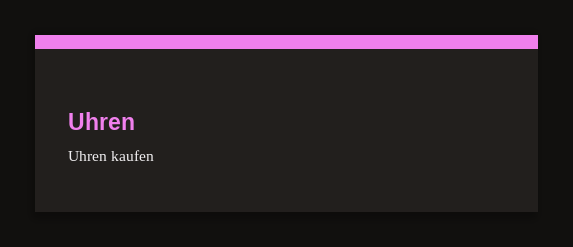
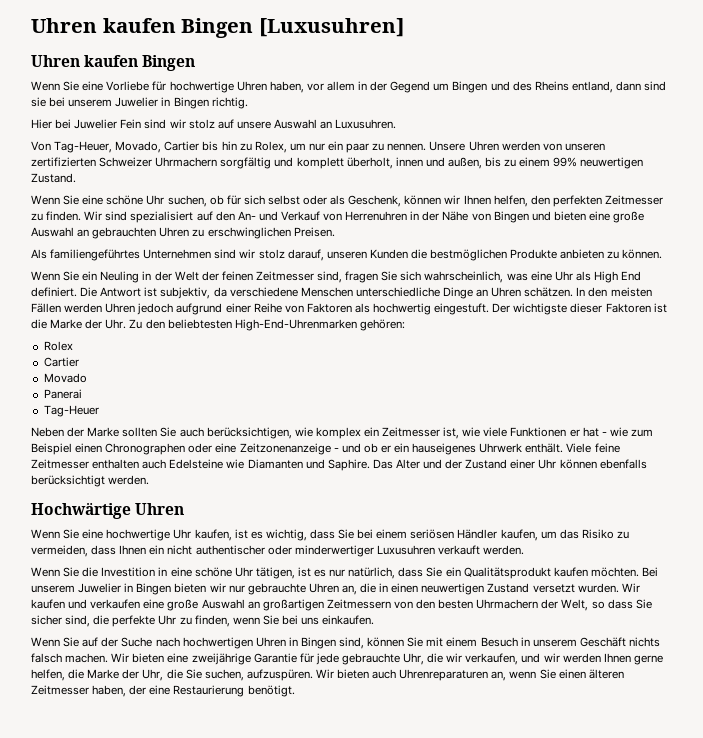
[68,112,135,130] [68,150,155,161] Uhren // Uhren kaufen -> [31,18,404,38] [31,55,196,71] [31,81,667,93] [31,97,248,109] [31,119,397,129] [31,141,605,153] [31,157,644,169] [31,173,76,183] [31,195,663,207] [31,211,645,223] [31,227,335,239] [31,249,663,261] [31,271,642,283] [31,287,652,299] [31,303,667,315] [31,319,405,331] [43,341,73,351] [43,357,79,367] [43,373,87,383] [43,389,82,399] [43,405,99,417] [31,427,653,439] [31,443,620,455] [31,459,647,471] [31,475,150,487] [31,502,185,519] [31,529,629,541] [31,545,525,557] [31,567,658,579] [31,583,640,595] [31,599,652,611] [31,615,375,627] [31,637,660,649] [31,653,663,665] [31,669,624,681] [31,685,295,697] Uhren kaufen Bingen [Luxusuhren] // Uhren kaufen Bingen // Wenn Sie eine Vorliebe für hochwertige Uhren haben, vor allem in der Gegend um Bingen und des Rheins entland, dann sind sie bei unserem Juwelier in Bingen richtig. // Hier bei Juwelier Fein sind wir stolz auf unsere Auswahl an Luxusuhren. // Von Tag-Heuer, Movado, Cartier bis hin zu Rolex, um nur ein paar zu nennen. Unsere Uhren werden von unseren zertifizierten Schweizer Uhrmachern sorgfältig und komplett überholt, innen und außen, bis zu einem 99% neuwertigen Zustand. // Wenn Sie eine schöne Uhr suchen, ob für sich selbst oder als Geschenk, können wir Ihnen helfen, den perfekten Zeitmesser zu finden. Wir sind spezialisiert auf den An- und Verkauf von Herrenuhren in der Nähe von Bingen und bieten eine große Auswahl an gebrauchten Uhren zu erschwinglichen Preisen. // Als familiengeführtes Unternehmen sind wir stolz darauf, unseren Kunden die bestmöglichen Produkte anbieten zu können. // Wenn Sie ein Neuling in der Welt der feinen Zeitmesser sind, fragen Sie sich wahrscheinlich, was eine Uhr als High End definiert. Die Antwort ist subjektiv, da verschiedene Menschen unterschiedliche Dinge an Uhren schätzen. In den meisten Fällen werden Uhren jedoch aufgrund einer Reihe von Faktoren als hochwertig eingestuft. Der wichtigste dieser Faktoren ist die Marke der Uhr. Zu den beliebtesten High-End-Uhrenmarken gehören: // Rolex // Cartier // Movado // Panerai // Tag-Heuer // Neben der Marke sollten Sie auch berücksichtigen, wie komplex ein Zeitmesser ist, wie viele Funktionen er hat - wie zum Beispiel einen Chronographen oder eine Zeitzonenanzeige - und ob er ein hauseigenes Uhrwerk enthält. Viele feine Zeitmesser enthalten auch Edelsteine wie Diamanten und Saphire. Das Alter und der Zustand einer Uhr können ebenfalls berücksichtigt werden. // Hochwärtige Uhren // Wenn Sie eine hochwertige Uhr kaufen, ist es wichtig, dass Sie bei einem seriösen Händler kaufen, um das Risiko zu vermeiden, dass Ihnen ein nicht authentischer oder minderwertiger Luxusuhren verkauft werden. // Wenn Sie die Investition in eine schöne Uhr tätigen, ist es nur natürlich, dass Sie ein Qualitätsprodukt kaufen möchten. Bei unserem Juwelier in Bingen bieten wir nur gebrauchte Uhren an, die in einen neuwertigen Zustand versetzt wurden. Wir kaufen und verkaufen eine große Auswahl an großartigen Zeitmessern von den besten Uhrmachern der Welt, so dass Sie sicher sind, die perfekte Uhr zu finden, wenn Sie bei uns einkaufen. // Wenn Sie auf der Suche nach hochwertigen Uhren in Bingen sind, können Sie mit einem Besuch in unserem Geschäft nichts falsch machen. Wir bieten eine zweijährige Garantie für jede gebrauchte Uhr, die wir verkaufen, und wir werden Ihnen gerne helfen, die Marke der Uhr, die Sie suchen, aufzuspüren. Wir bieten auch Uhrenreparaturen an, wenn Sie einen älteren Zeitmesser haben, der eine Restaurierung benötigt.

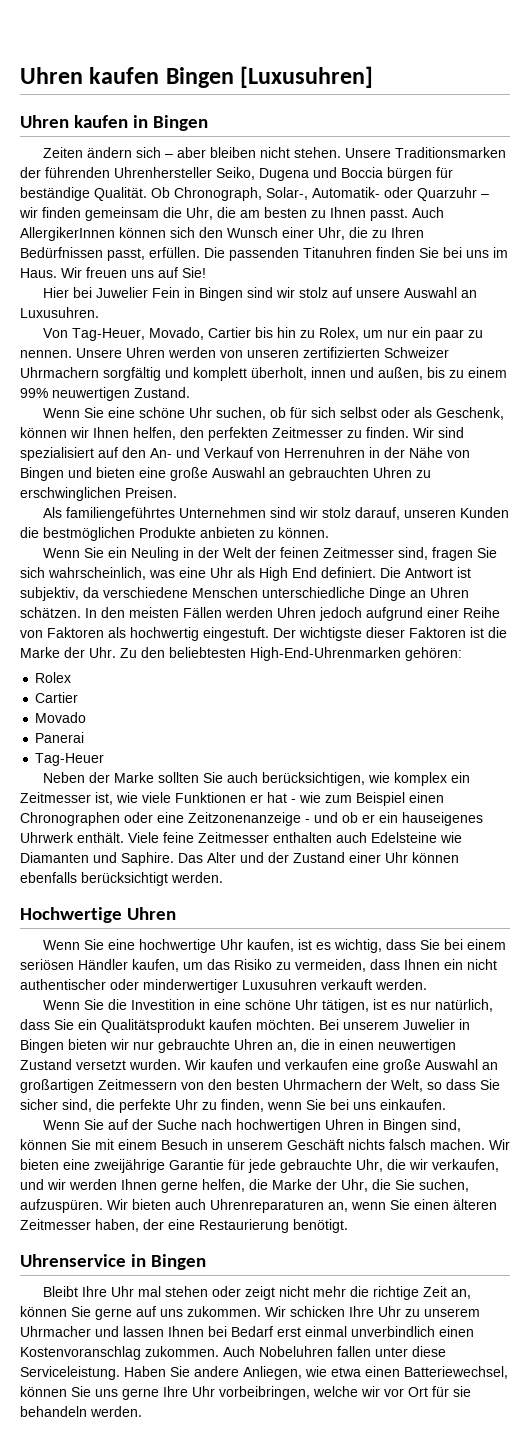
[142,55,196,71] [31,81,667,93] [31,97,248,109] Bingen // Wenn Sie eine Vorliebe für hochwertige Uhren haben, vor allem in der Gegend um Bingen und des Rheins entland, dann sind sie bei unserem Juwelier in Bingen richtig. -> [132,115,208,131] [42,147,506,158] [20,167,453,181] [20,187,489,201] [19,207,444,221] [20,227,424,241] [20,247,508,261] [20,267,206,278] in Bingen // Zeiten ändern sich – aber bleiben nicht stehen. Unsere Traditionsmarken der führenden Uhrenhersteller Seiko, Dugena und Boccia bürgen für beständige Qualität. Ob Chronograph, Solar-, Automatik- oder Quarzuhr – wir finden gemeinsam die Uhr, die am besten zu Ihnen passt. Auch AllergikerInnen können sich den Wunsch einer Uhr, die zu Ihren Bedürfnissen passt, erfüllen. Die passenden Titanuhren finden Sie bei uns im Haus. Wir freuen uns auf Sie!
(142, 124) none -> [183,287,243,301] in Bingen
[31,502,131,519] Hochwärtige -> [20,907,122,923] Hochwertige
(295, 691) none -> [20,1254,206,1270] [42,1286,471,1300] [20,1306,480,1320] [20,1326,474,1337] [20,1346,446,1360] [20,1366,508,1380] [20,1386,471,1400] [20,1406,142,1417] // Uhrenservice in Bingen // Bleibt Ihre Uhr mal stehen oder zeigt nicht mehr die richtige Zeit an, können Sie gerne auf uns zukommen. Wir schicken Ihre Uhr zu unserem Uhrmacher und lassen Ihnen bei Bedarf erst einmal unverbindlich einen Kostenvoranschlag zukommen. Auch Nobeluhren fallen unter diese Serviceleistung. Haben Sie andere Anliegen, wie etwa einen Batteriewechsel, können Sie uns gerne Ihre Uhr vorbeibringen, welche wir vor Ort für sie behandeln werden.

